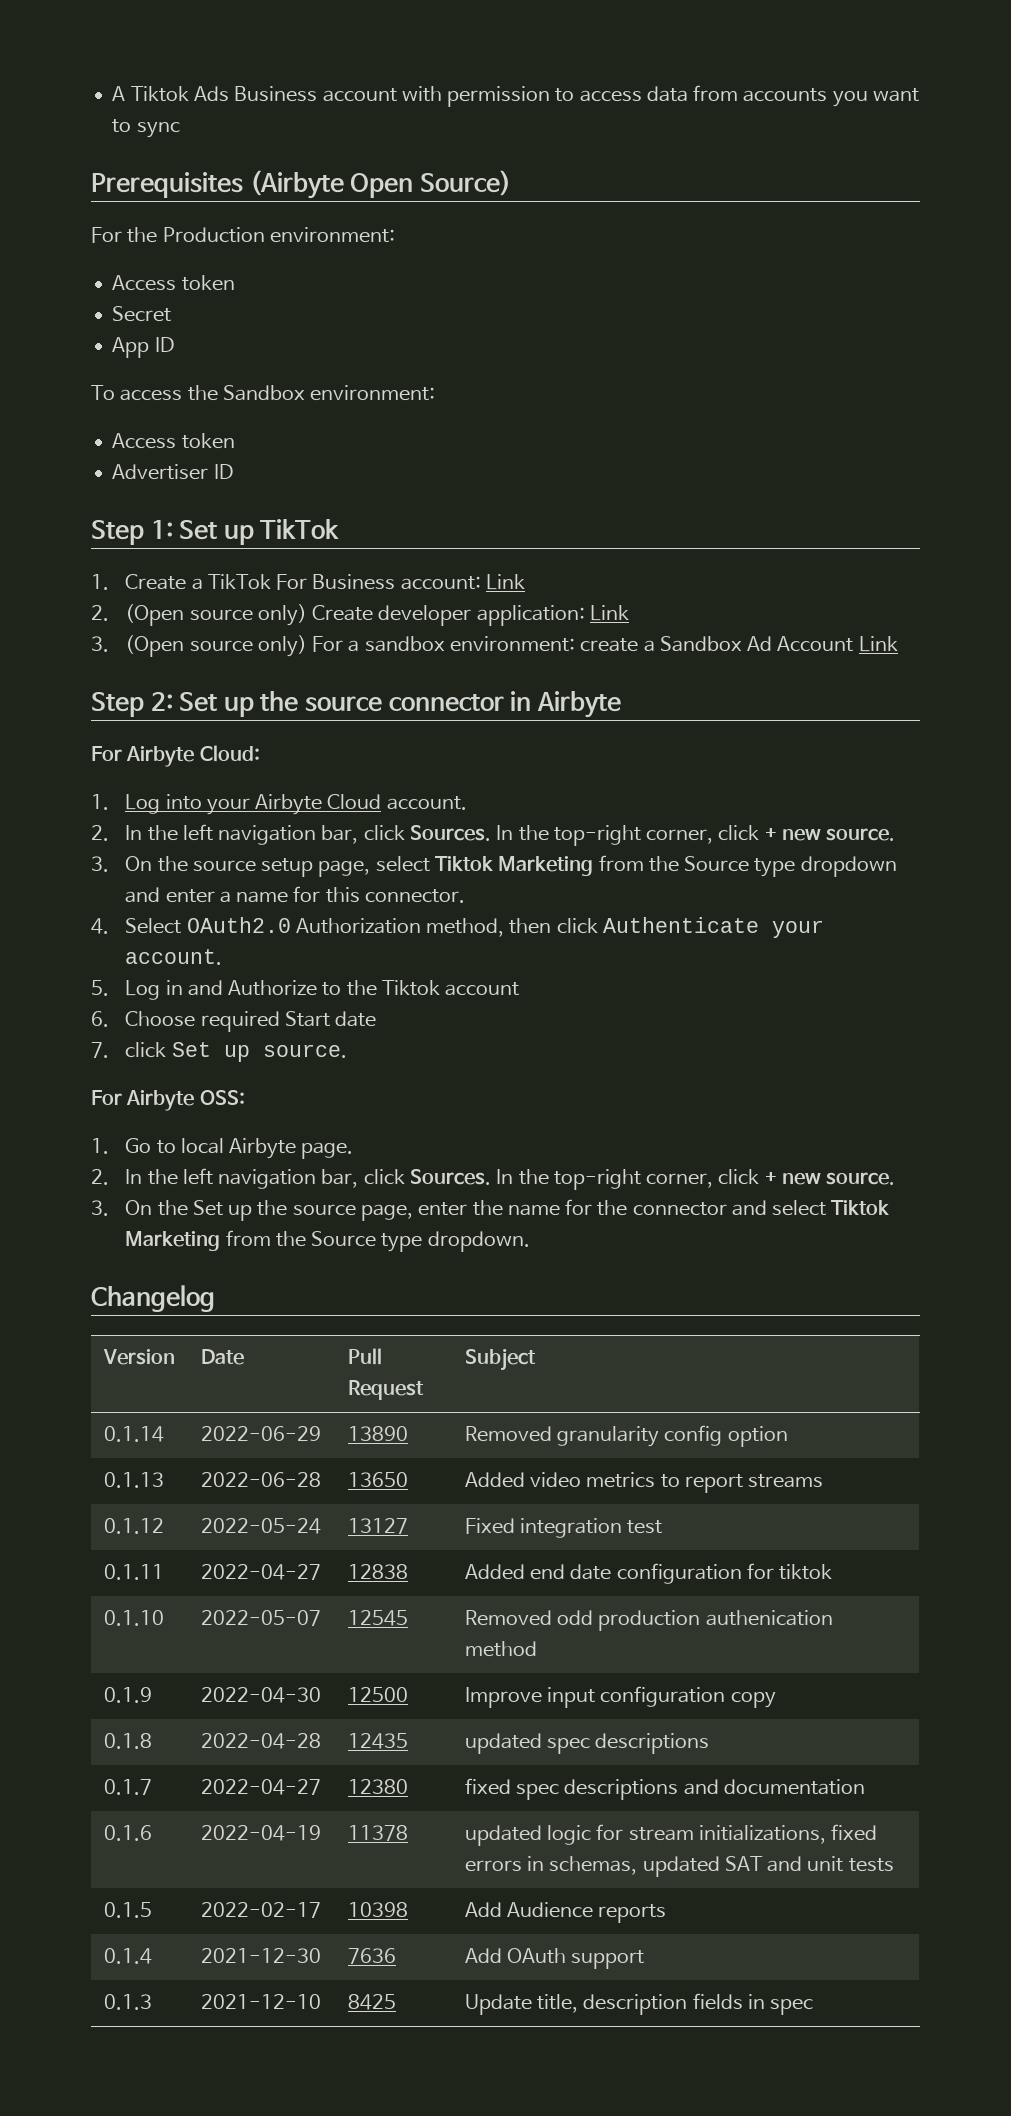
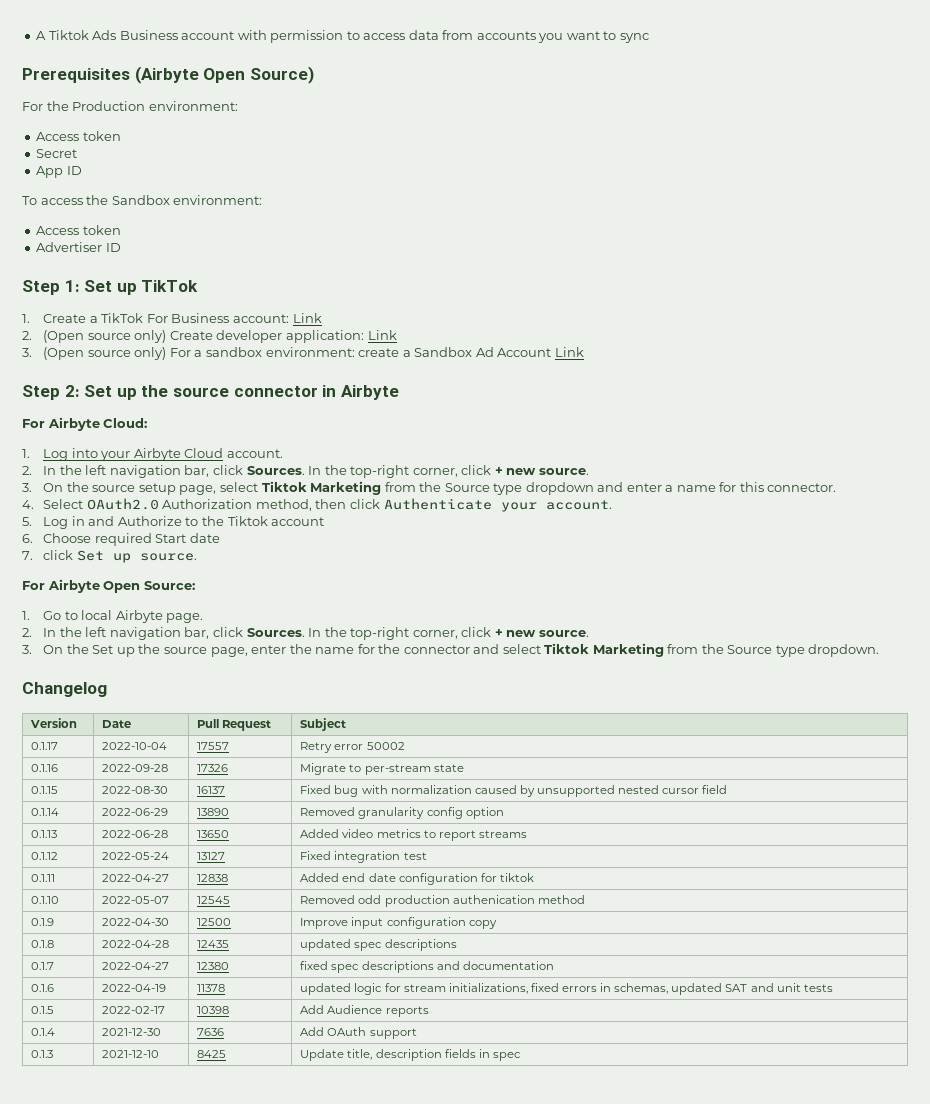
[199,1090,245,1105] OSS: -> [103,581,195,593] Open Source:
(536, 1359) none -> [31,742,59,750] [102,742,168,750] [197,742,230,750] [300,742,405,753] [31,764,59,772] [102,764,169,772] [197,764,229,772] [300,763,464,775] [31,786,59,794] [102,786,169,794] [197,786,226,794] [300,785,728,797] // 0.1.17 | 2022-10-04 | 17557 | Retry error 50002 // 0.1.16 | 2022-09-28 | 17326 | Migrate to per-stream state // 0.1.15 | 2022-08-30 | 16137 | Fixed bug with normalization caused by unsupported nested cursor field

